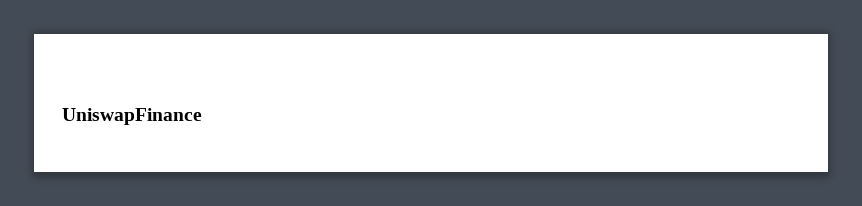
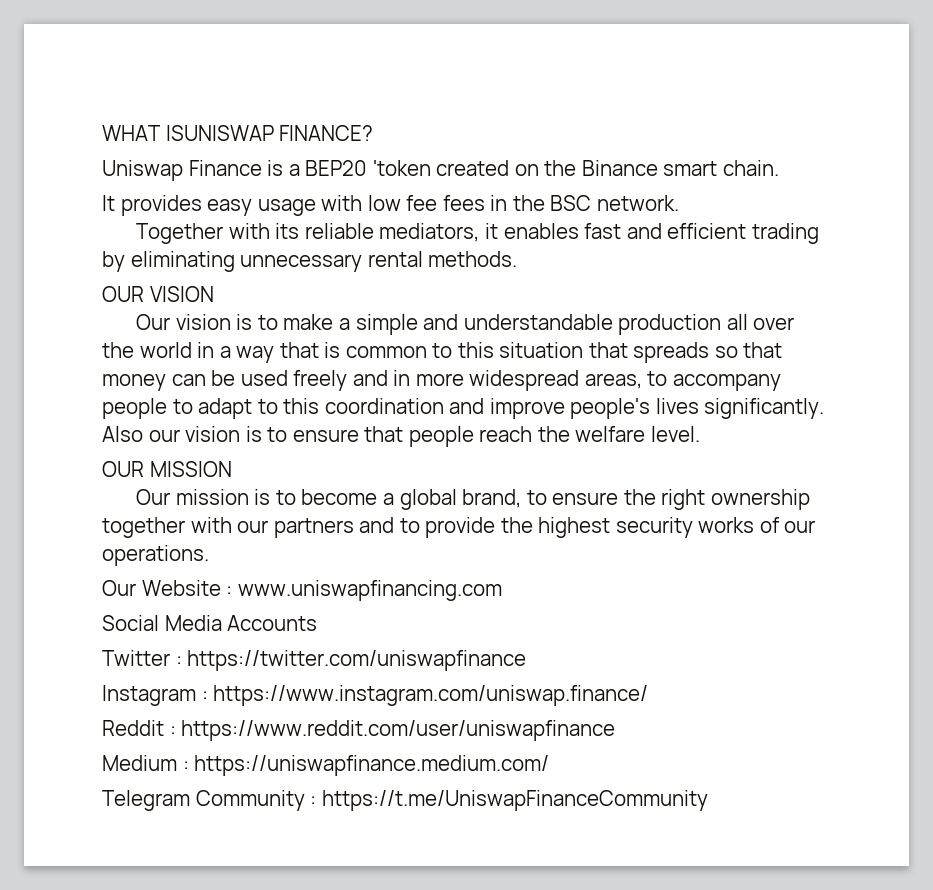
[62,108,202,125] UniswapFinance -> [102,125,374,141] [102,160,779,181] [102,195,679,216] [136,223,819,244] [102,251,518,272] [102,286,214,302] [136,314,795,335] [102,342,783,363] [102,370,781,391] [102,398,825,419] [102,426,700,447] [102,461,232,477] [136,489,810,510] [102,517,816,538] [102,545,209,566] [102,580,502,601] [102,615,318,631] [102,650,527,671] [102,685,649,706] [102,720,616,741] [102,755,550,776] [102,790,708,811] WHAT ISUNISWAP FINANCE? // Uniswap Finance is a BEP20 'token created on the Binance smart chain. // It provides easy usage with low fee fees in the BSC network. // Together with its reliable mediators, it enables fast and efficient trading by eliminating unnecessary rental methods. // OUR VISION // Our vision is to make a simple and understandable production all over the world in a way that is common to this situation that spreads so that money can be used freely and in more widespread areas, to accompany people to adapt to this coordination and improve people's lives significantly. Also our vision is to ensure that people reach the welfare level. // OUR MISSION // Our mission is to become a global brand, to ensure the right ownership together with our partners and to provide the highest security works of our operations. // Our Website : www.uniswapfinancing.com // Social Media Accounts // Twitter : https://twitter.com/uniswapfinance // Instagram : https://www.instagram.com/uniswap.finance/ // Reddit : https://www.reddit.com/user/uniswapfinance // Medium : https://uniswapfinance.medium.com/ // Telegram Community : https://t.me/UniswapFinanceCommunity

